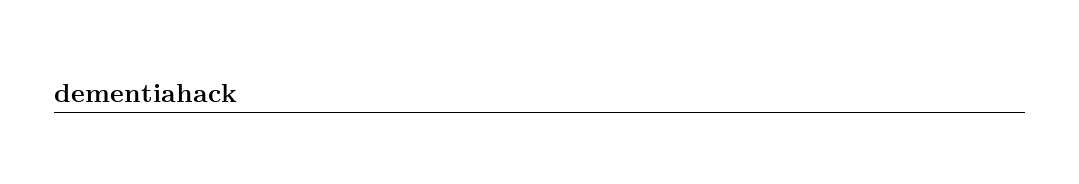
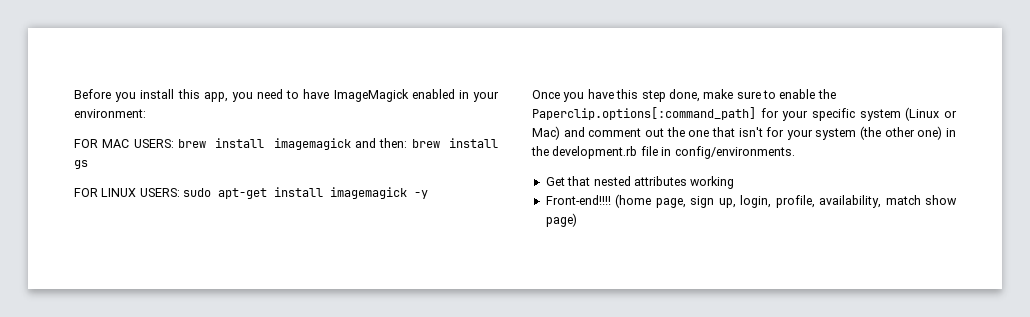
[54,84,237,102] dementiahack -> [74,89,499,102] [74,109,146,118] [74,138,499,150] [74,160,88,169] [74,187,429,199] [532,89,836,102] [532,107,957,121] [532,126,956,140] [531,146,795,159] [545,176,735,189] [545,194,957,208] [545,213,577,227] Before you install this app, you need to have ImageMagick enabled in your environment: // FOR MAC USERS: brew install imagemagick and then: brew install gs // FOR LINUX USERS: sudo apt-get install imagemagick -y // Once you have this step done, make sure to enable the Paperclip.options[:command_path] for your specific system (Linux or Mac) and comment out the one that isn't for your system (the other one) in the development.rb file in config/environments. // Get that nested attributes working // Front-end!!!! (home page, sign up, login, profile, availability, match show page)

